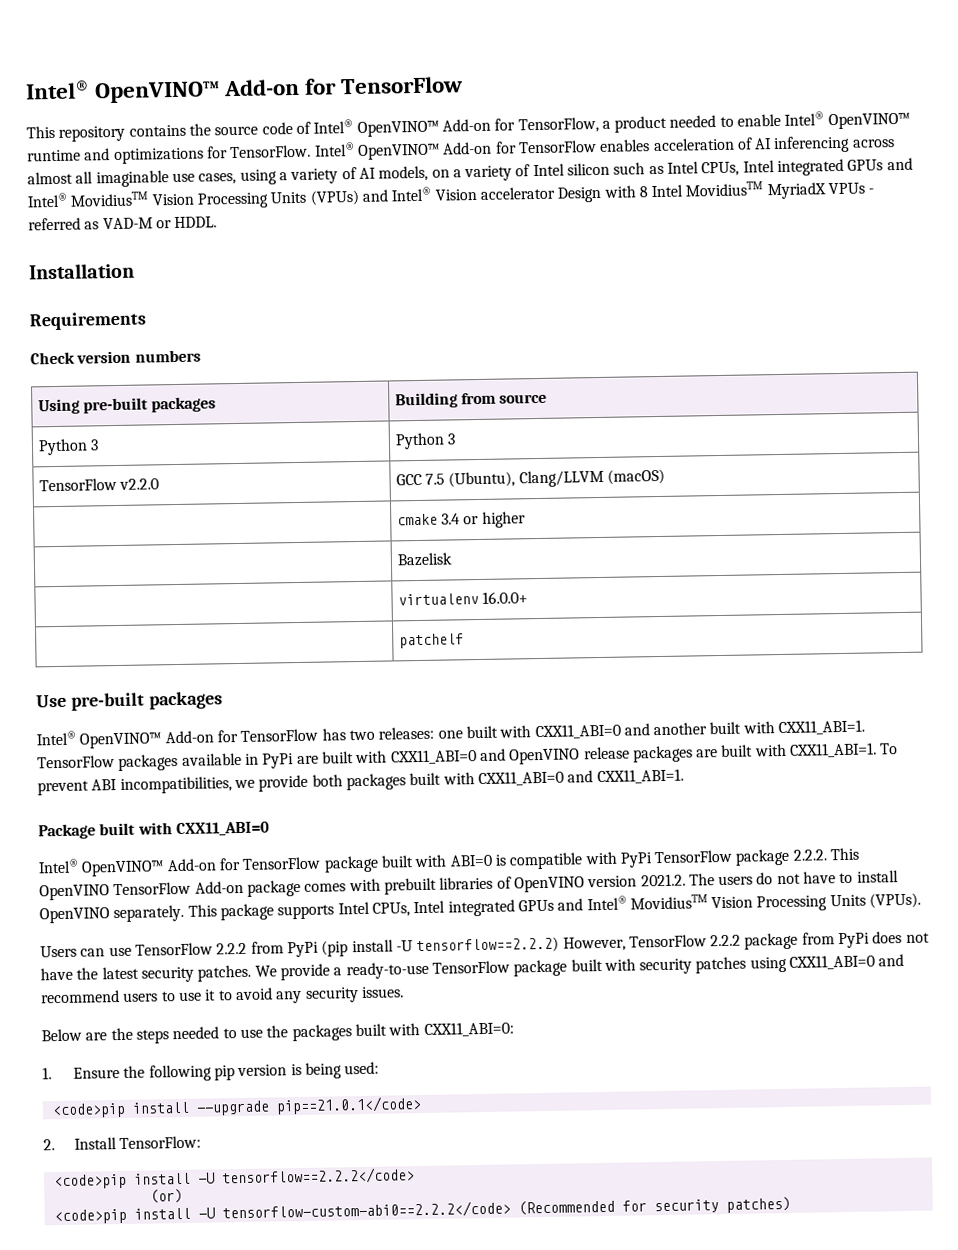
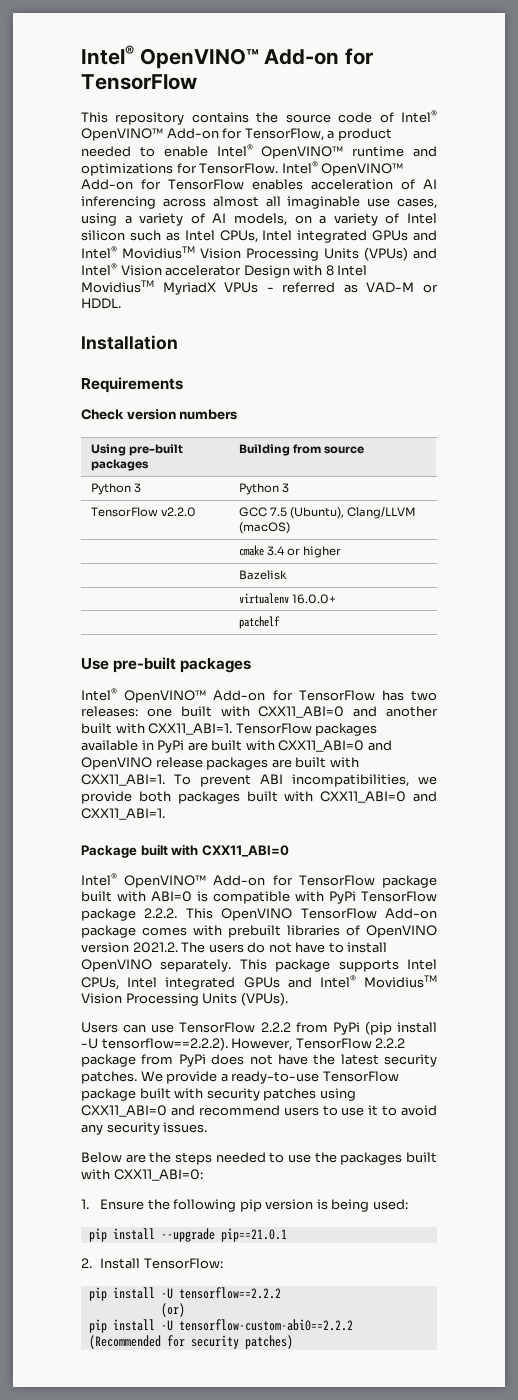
[416,936,560,955] tensorflow==2.2.2) -> [101,1037,228,1051] tensorflow==2.2.2).
[51,1102,126,1119] <code>pip -> [88,1228,107,1242] pip
[275,1096,422,1115] pip==21.0.1</code> -> [220,1228,287,1242] pip==21.0.1
[53,1167,415,1190] <code>pip install -U tensorflow==2.2.2</code> -> [88,1287,281,1301] pip install -U tensorflow==2.2.2
[53,1200,511,1225] <code>pip install -U tensorflow-custom-abi0==2.2.2</code> -> [88,1319,353,1333] pip install -U tensorflow-custom-abi0==2.2.2

